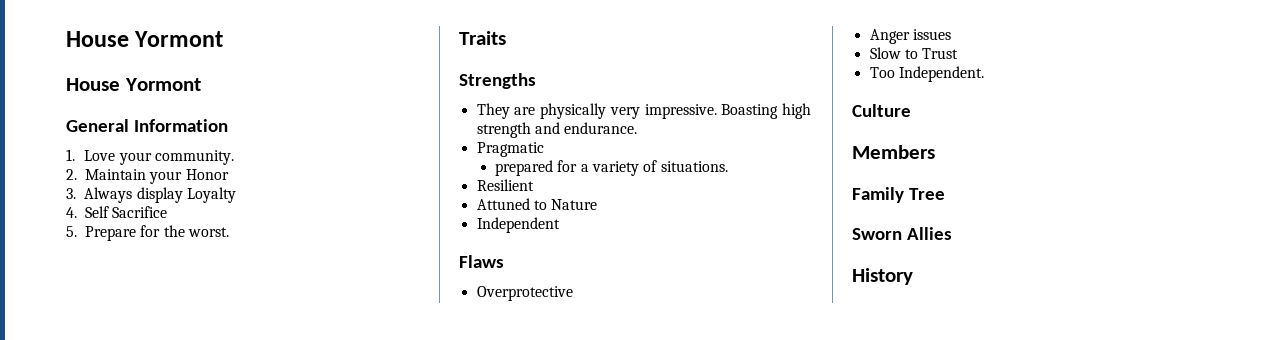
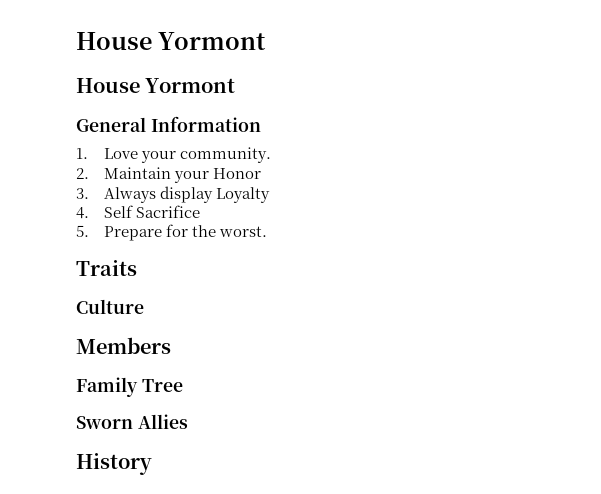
[459,73,536,89] [476,103,811,119] [476,122,638,138] [476,142,544,157] [494,160,728,176] [476,179,534,191] [476,198,598,210] [476,217,560,233] [459,255,504,268] [476,286,573,301] [869,29,951,44] [869,47,959,59] [869,66,984,82] // Strengths // They are physically very impressive. Boasting high strength and endurance. // Pragmatic // prepared for a variety of situations. // Resilient // Attuned to Nature // Independent // Flaws // Overprotective // Anger issues // Slow to Trust // Too Independent. -> (137, 268) none

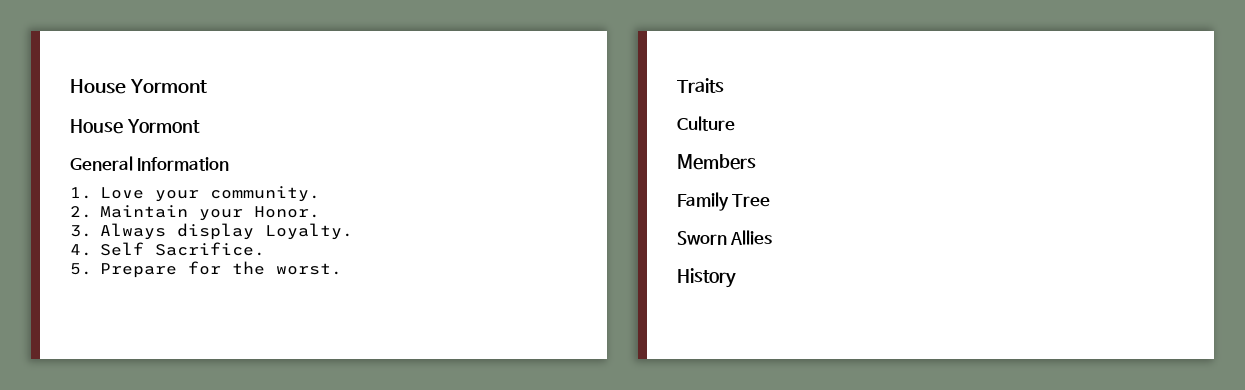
[212,168,261,179] Honor -> [253,206,320,218] Honor.
[215,187,270,203] Loyalty -> [264,223,353,240] Loyalty.
[135,205,200,218] Sacrifice -> [154,242,265,256] Sacrifice.

